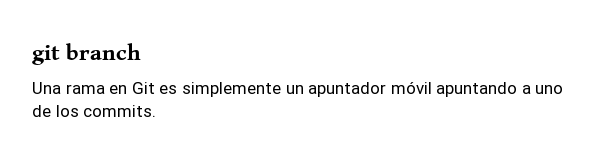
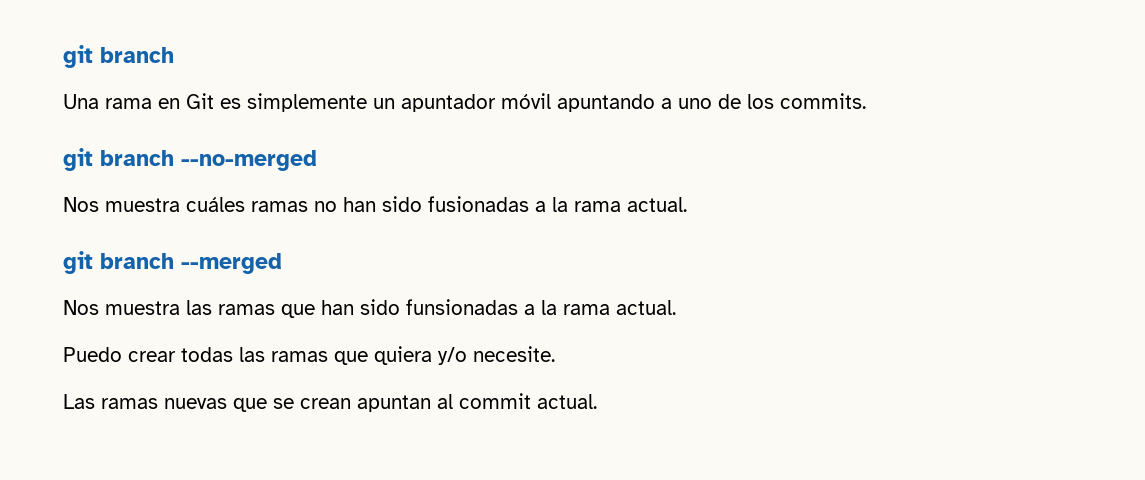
(157, 111) none -> [63,148,317,171] [63,196,687,212] [63,251,282,274] [63,299,676,318] [63,346,555,365] [63,393,597,412] // git branch --no-merged // Nos muestra cuáles ramas no han sido fusionadas a la rama actual. // git branch --merged // Nos muestra las ramas que han sido funsionadas a la rama actual. // Puedo crear todas las ramas que quiera y/o necesite. // Las ramas nuevas que se crean apuntan al commit actual.

